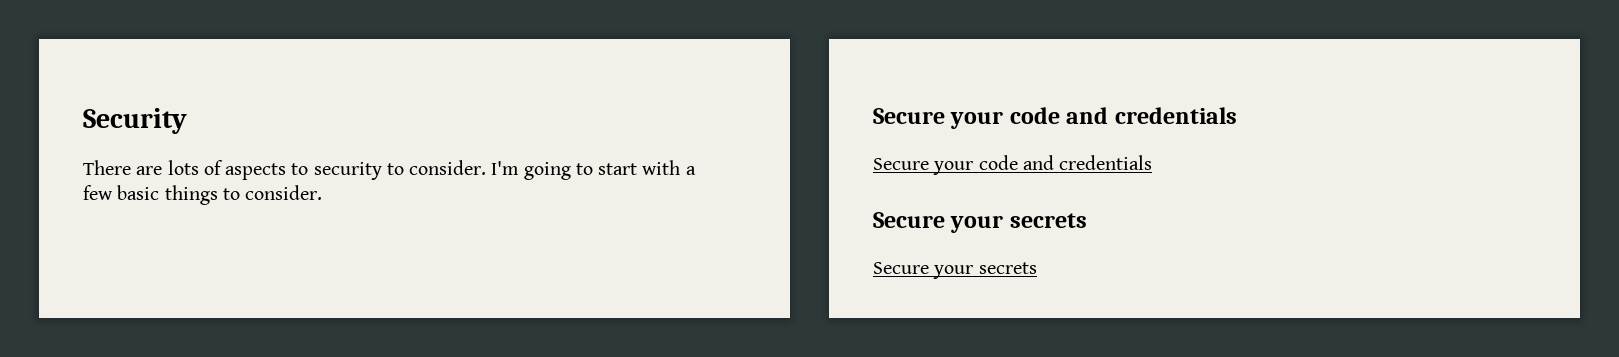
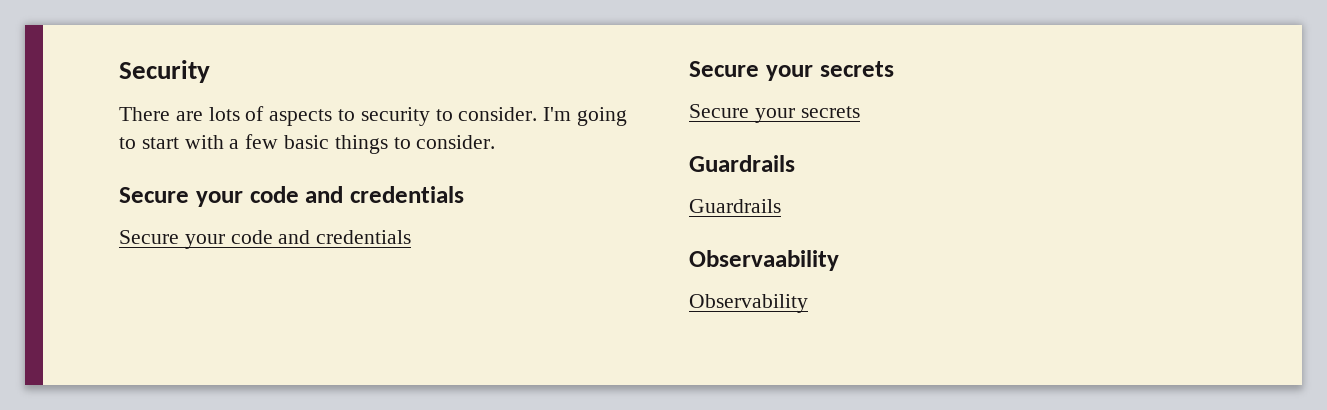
(1037, 268) none -> [689,155,795,172] [689,199,781,213] [689,250,839,271] [689,294,808,313] // Guardrails // Guardrails // Observaability // Observability

